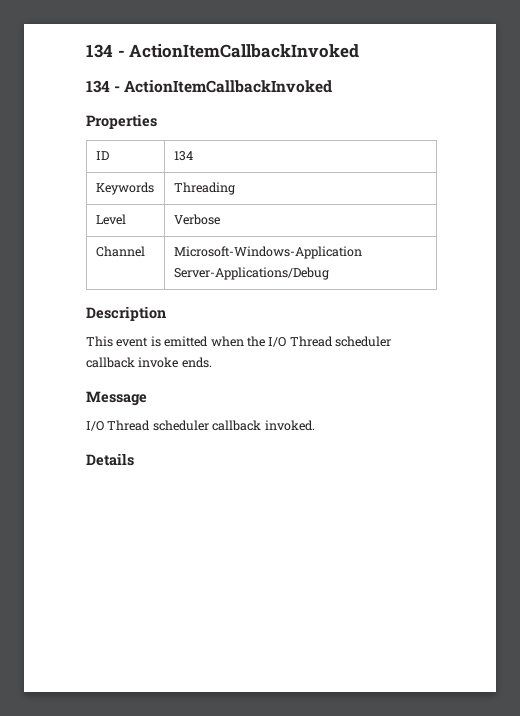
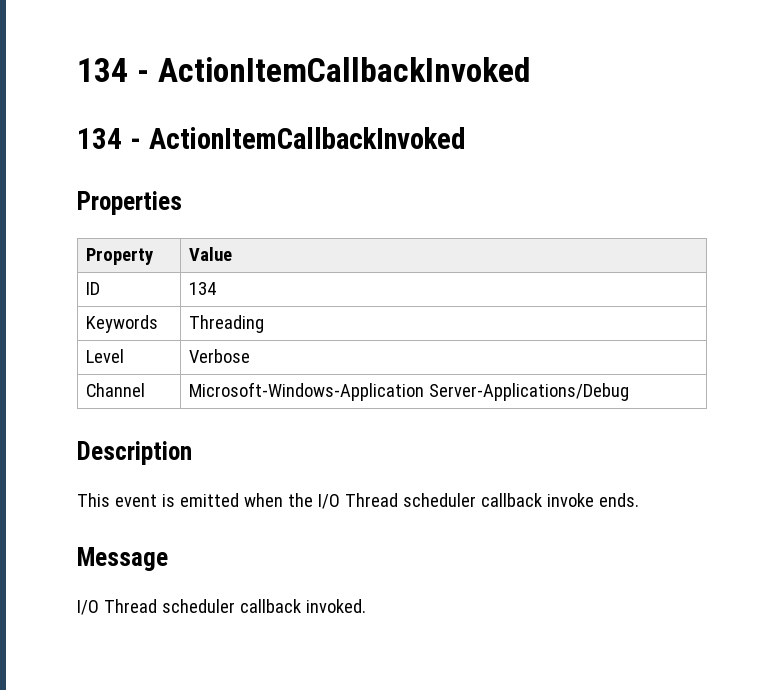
(157, 121) none -> [85,248,153,265] [188,247,232,261] // Property | Value
[86,453,134,466] // Details -> (366, 606) none

